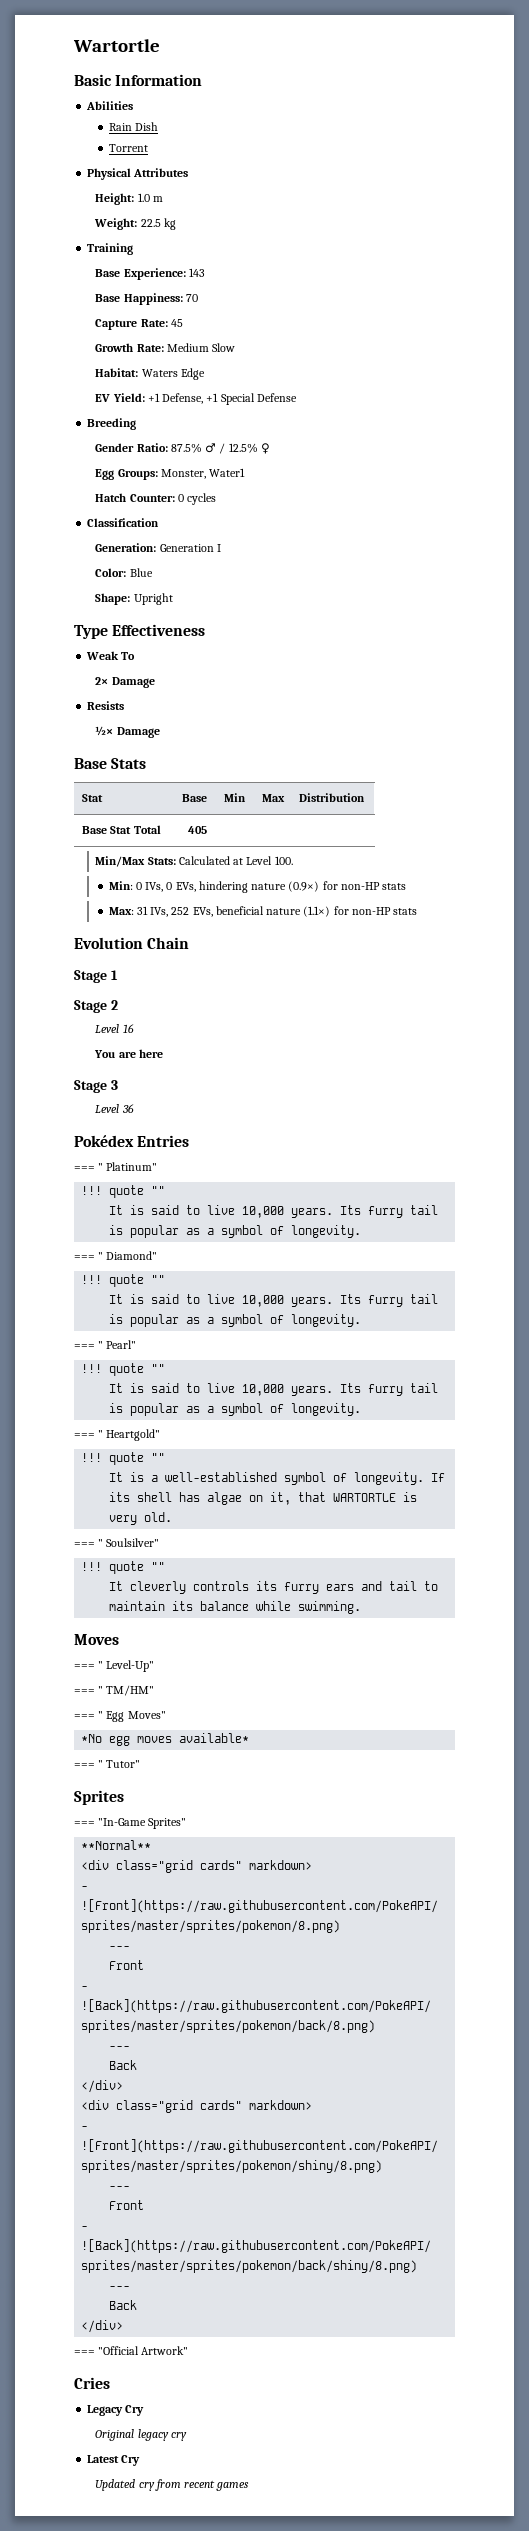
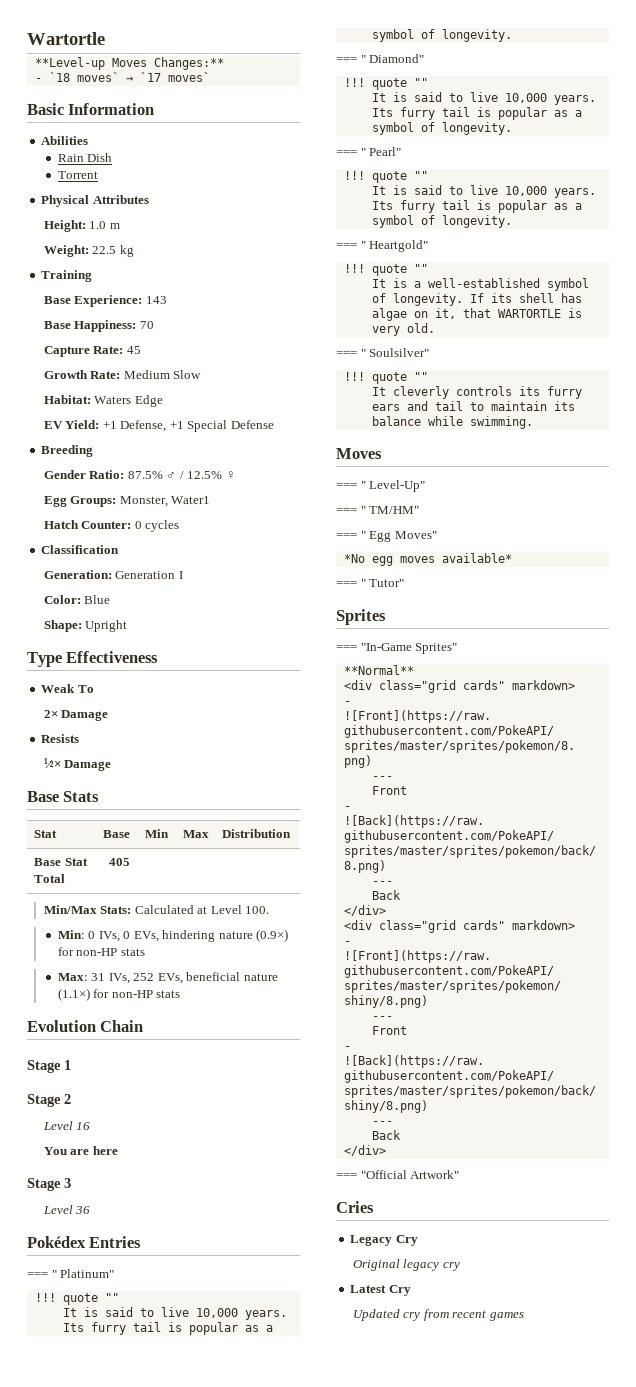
(160, 45) none -> [34,57,224,70] [34,72,210,82] // **Level-up Moves Changes:** // - `18 moves` → `17 moves`

